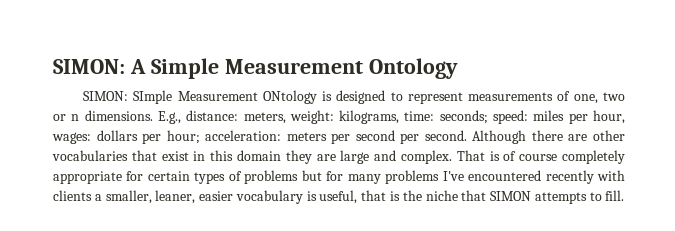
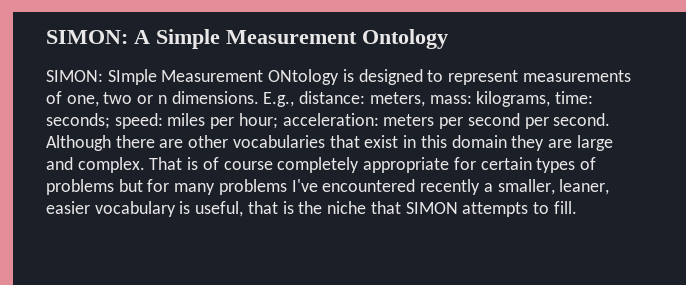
[289,110,334,124] weight: -> [429,95,472,104] mass:
[593,110,625,124] [52,130,162,144] hour, wages: dollars per -> (235, 123) none
[596,170,625,181] [53,190,92,201] with clients -> (481, 187) none

